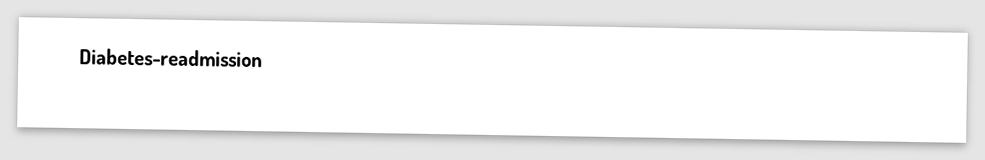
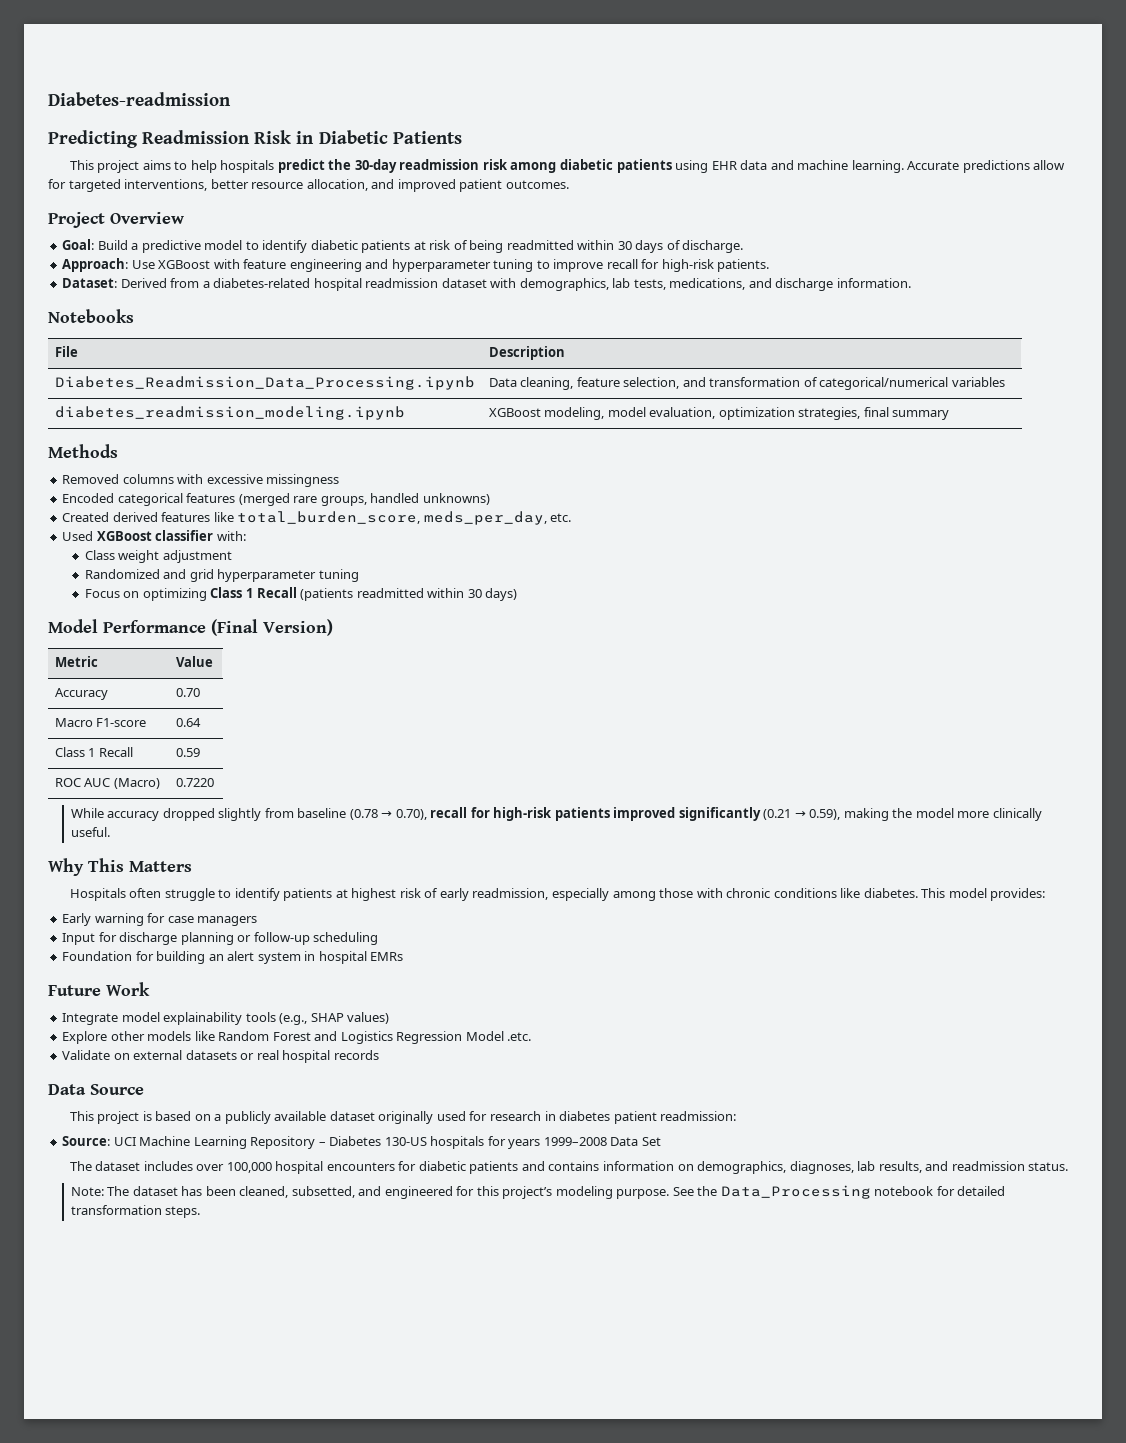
(263, 58) none -> [48,130,462,148] [69,159,1066,173] [48,179,569,192] [48,212,184,228] [62,239,744,253] [62,258,770,272] [62,278,911,291] [48,309,134,323] [54,346,78,357] [488,346,565,360] [54,376,475,390] [488,377,1005,390] [54,406,405,420] [488,407,950,420] [48,444,118,458] [62,474,340,487] [62,493,490,506] [62,511,572,525] [62,530,246,541] [84,550,232,563] [84,569,360,582] [84,587,518,601] [48,619,333,636] [54,656,98,667] [175,656,213,667] [54,688,108,700] [175,688,200,697] [54,718,147,727] [175,718,201,727] [54,747,133,757] [175,748,200,757] [54,778,160,789] [175,778,214,787] [70,807,1042,821] [70,827,110,837] [48,858,192,876] [69,888,1046,901] [62,913,258,926] [62,932,379,945] [62,951,404,964] [48,982,150,996] [62,1012,390,1025] [62,1031,532,1044] [62,1050,379,1063] [48,1084,144,1095] [69,1111,737,1124] [62,1136,661,1149] [69,1161,1069,1174] [70,1185,1006,1199] [70,1205,201,1218] // Predicting Readmission Risk in Diabetic Patients // This project aims to help hospitals predict the 30-day readmission risk among diabetic patients using EHR data and machine learning. Accurate predictions allow for targeted interventions, better resource allocation, and improved patient outcomes. // Project Overview // Goal: Build a predictive model to identify diabetic patients at risk of being readmitted within 30 days of discharge. // Approach: Use XGBoost with feature engineering and hyperparameter tuning to improve recall for high-risk patients. // Dataset: Derived from a diabetes-related hospital readmission dataset with demographics, lab tests, medications, and discharge information. // Notebooks // File | Description // Diabetes_Readmission_Data_Processing.ipynb | Data cleaning, feature selection, and transformation of categorical/numerical variables // diabetes_readmission_modeling.ipynb | XGBoost modeling, model evaluation, optimization strategies, final summary // Methods // Removed columns with excessive missingness // Encoded categorical features (merged rare groups, handled unknowns) // Created derived features like total_burden_score, meds_per_day, etc. // Used XGBoost classifier with: // Class weight adjustment // Randomized and grid hyperparameter tuning // Focus on optimizing Class 1 Recall (patients readmitted within 30 days) // Model Performance (Final Version) // Metric | Value // Accuracy | 0.70 // Macro F1-score | 0.64 // Class 1 Recall | 0.59 // ROC AUC (Macro) | 0.7220 // While accuracy dropped slightly from baseline (0.78 → 0.70), recall for high-risk patients improved significantly (0.21 → 0.59), making the model more clinically useful. // Why This Matters // Hospitals often struggle to identify patients at highest risk of early readmission, especially among those with chronic conditions like diabetes. This model provides: // Early warning for case managers // Input for discharge planning or follow-up scheduling // Foundation for building an alert system in hospital EMRs // Future Work // Integrate model explainability tools (e.g., SHAP values) // Explore other models like Random Forest and Logistics Regression Model .etc. // Validate on external datasets or real hospital records // Data Source // This project is based on a publicly available dataset originally used for research in diabetes patient readmission: // Source: UCI Machine Learning Repository – Diabetes 130-US hospitals for years 1999–2008 Data Set // The dataset includes over 100,000 hospital encounters for diabetic patients and contains information on demographics, diagnoses, lab results, and readmission status. // Note: The dataset has been cleaned, subsetted, and engineered for this project’s modeling purpose. See the Data_Processing notebook for detailed transformation steps.

